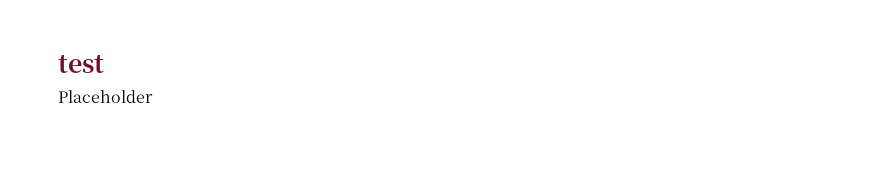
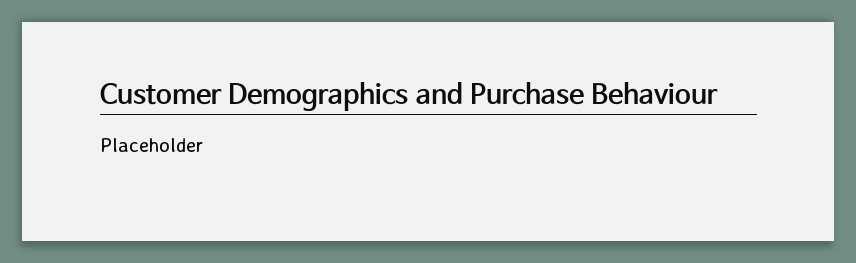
[58,55,104,73] test -> [100,82,719,111] Customer Demographics and Purchase Behaviour

